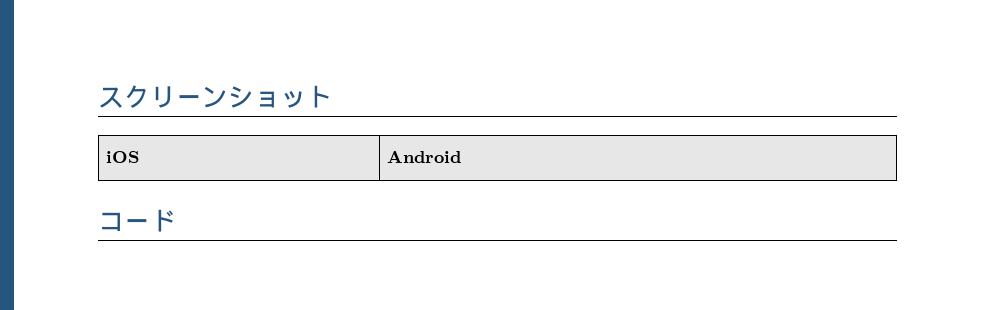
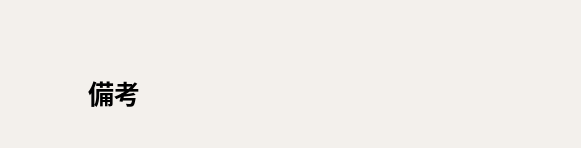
[98,85,332,108] [105,151,139,163] [386,150,461,163] [98,209,176,232] スクリーンショット // iOS | Android // コード -> [88,81,140,107] 備考

